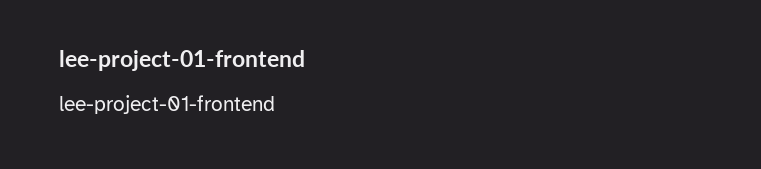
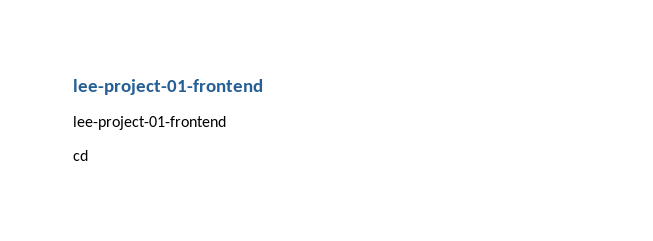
(275, 104) none -> [73,150,88,161] // cd

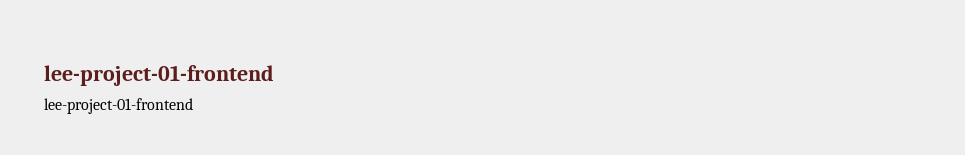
[73,150,88,161] // cd -> (193, 106) none

